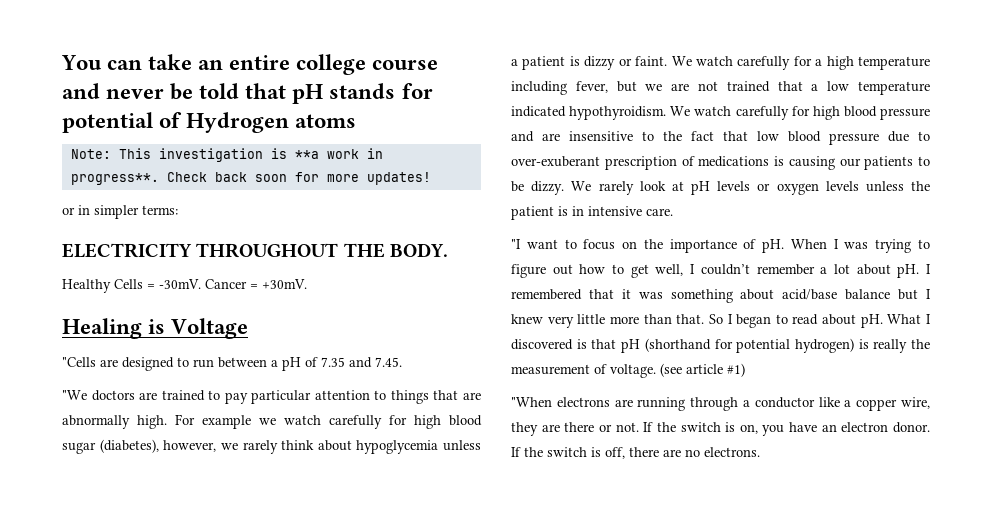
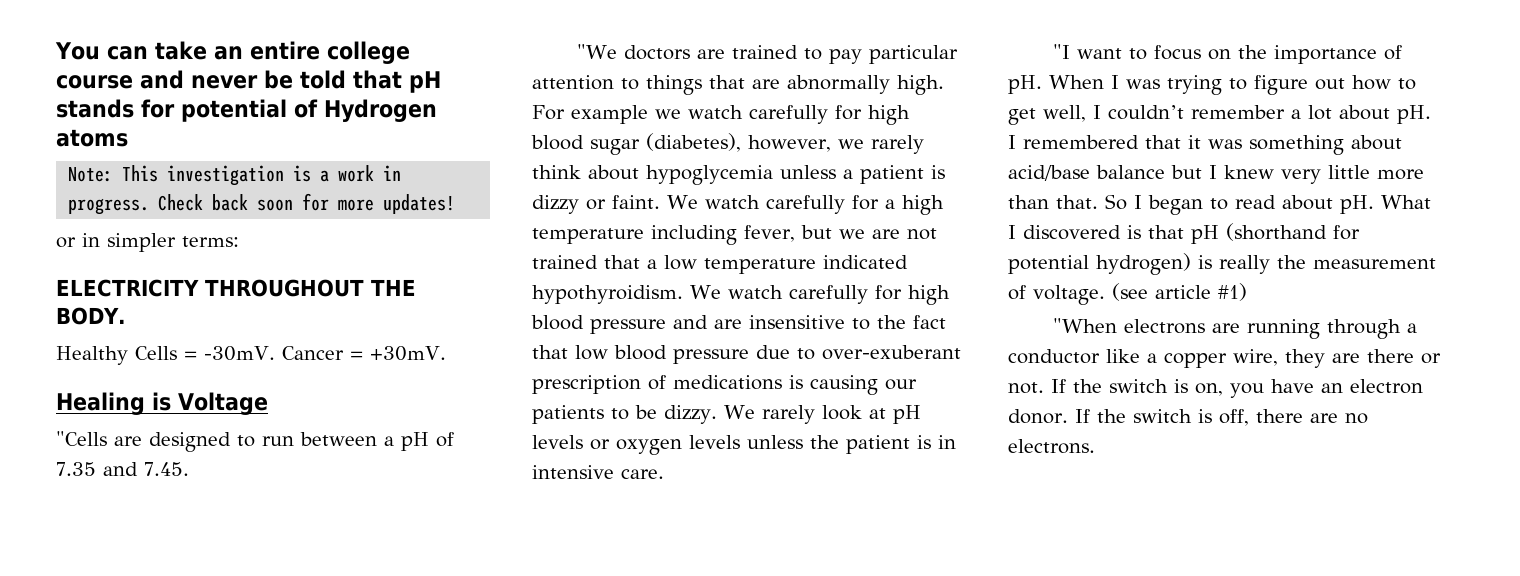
[294,150,319,159] **a -> [320,170,330,182] a
[70,173,159,185] progress**. -> [68,198,150,215] progress.

